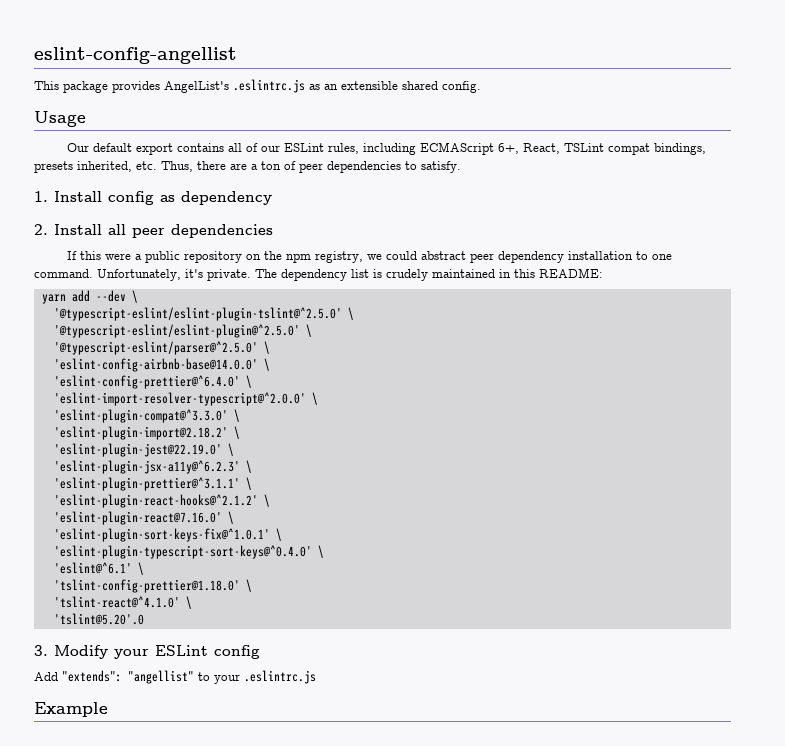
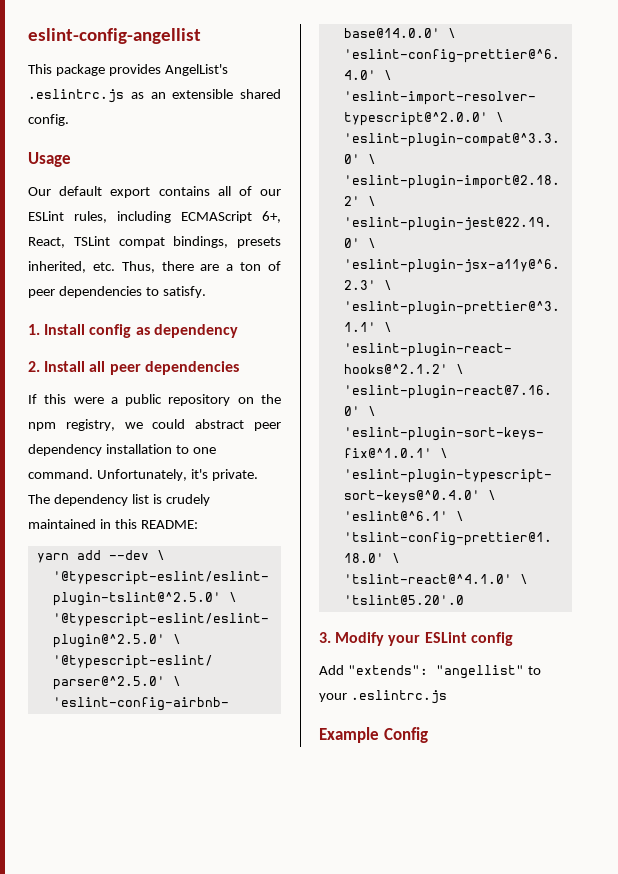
(108, 709) none -> [383,727,428,743] Config

